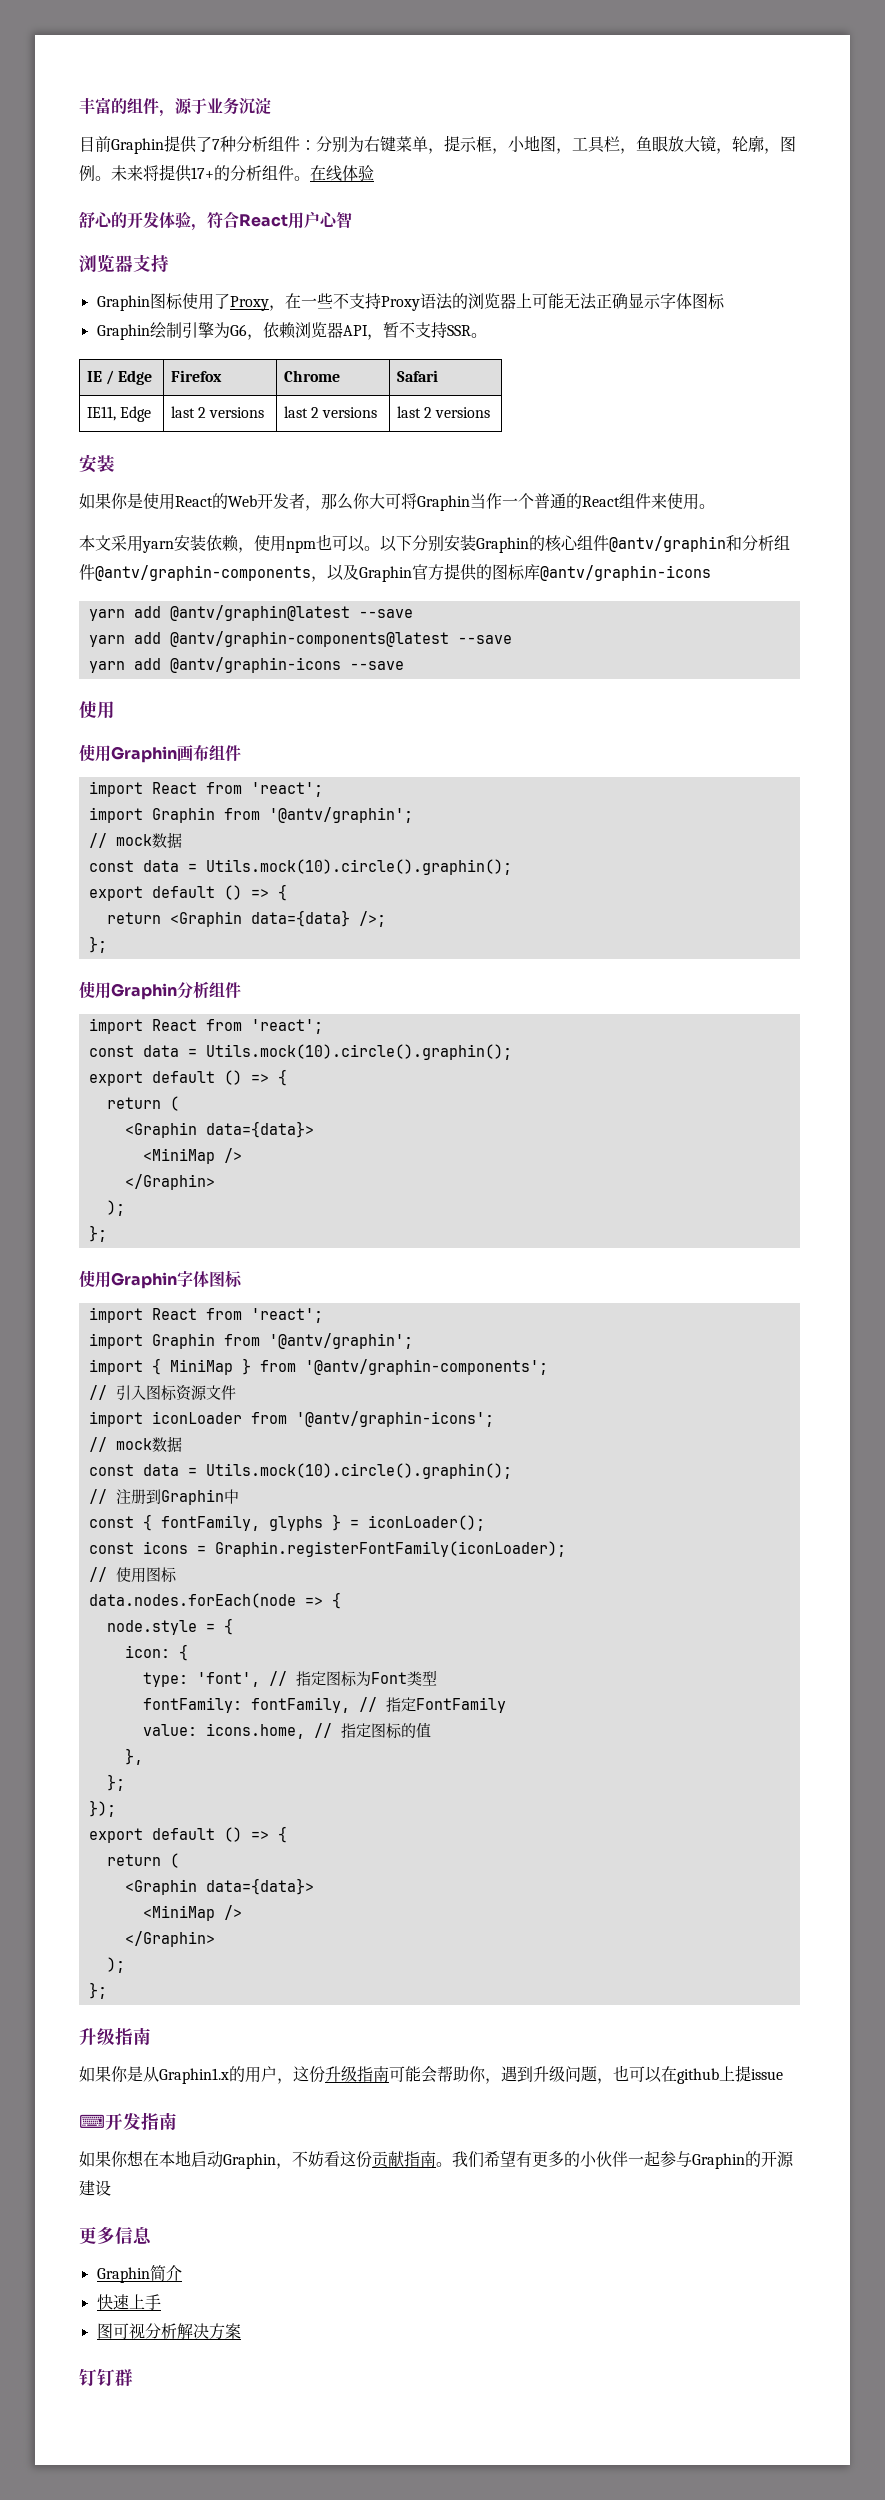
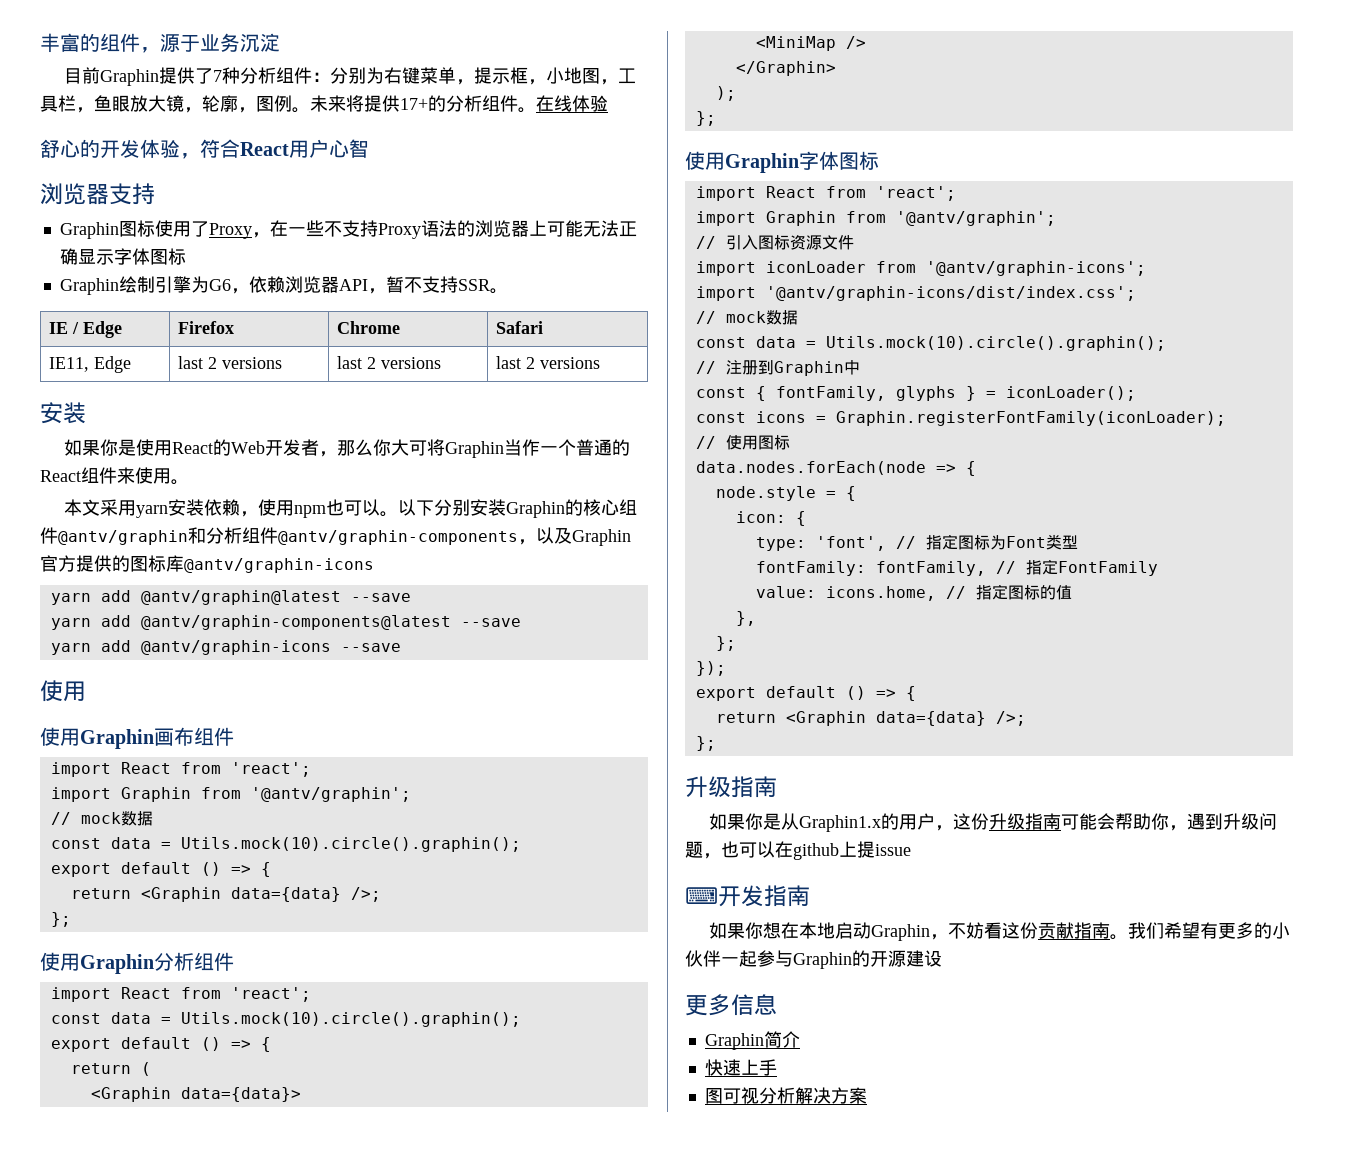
[88,1358,548,1375] // import { MiniMap } from '@antv/graphin-components'; -> (1056, 218) none
(494, 1419) none -> [695,286,1136,301] // import '@antv/graphin-icons/dist/index.css';
[169,1853,179,1868] [124,1878,314,1895] [142,1905,242,1921] [124,1931,215,1947] [106,1957,125,1973] ( // <Graphin data={data}> // <MiniMap /> // </Graphin> // ); -> [785,711,1026,726] <Graphin data={data} />;
[79,2369,133,2386] // 钉钉群 -> (867, 1095) none

